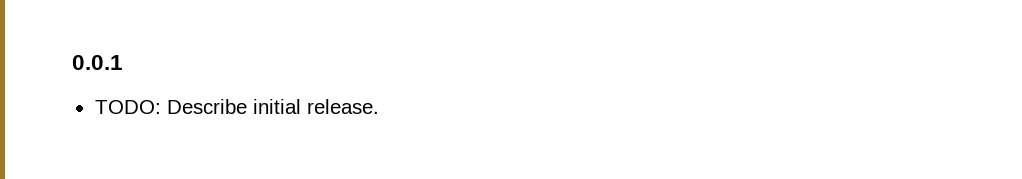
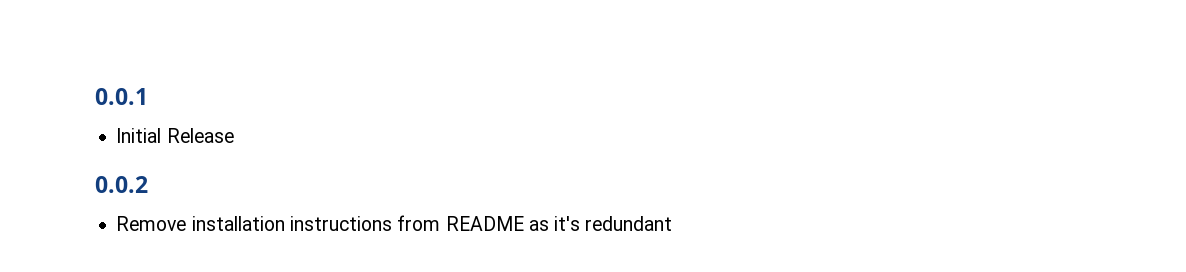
[94,99,379,114] TODO: Describe initial release. -> [116,128,234,143] [95,176,148,193] [116,215,673,231] Initial Release // 0.0.2 // Remove installation instructions from README as it's redundant

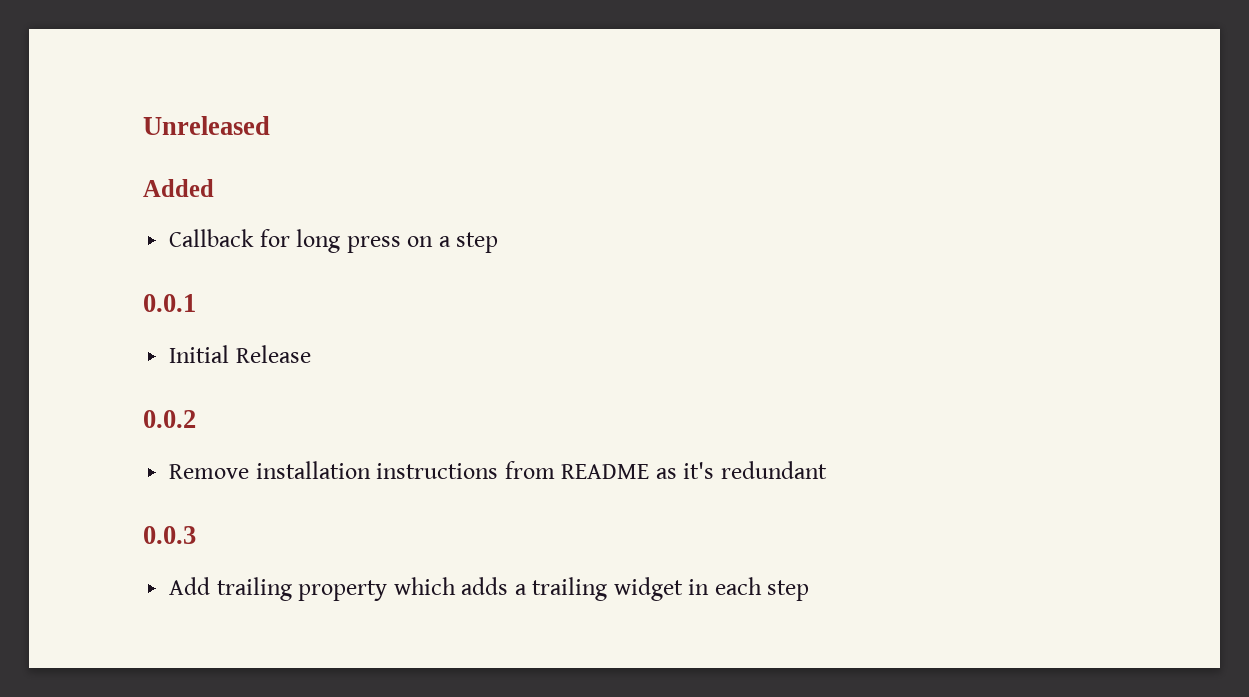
(95, 96) none -> [143,116,270,135] [143,179,214,197] [169,229,499,253] Unreleased // Added // Callback for long press on a step //
(673, 223) none -> [143,526,196,544] [169,577,810,601] // 0.0.3 // Add trailing property which adds a trailing widget in each step

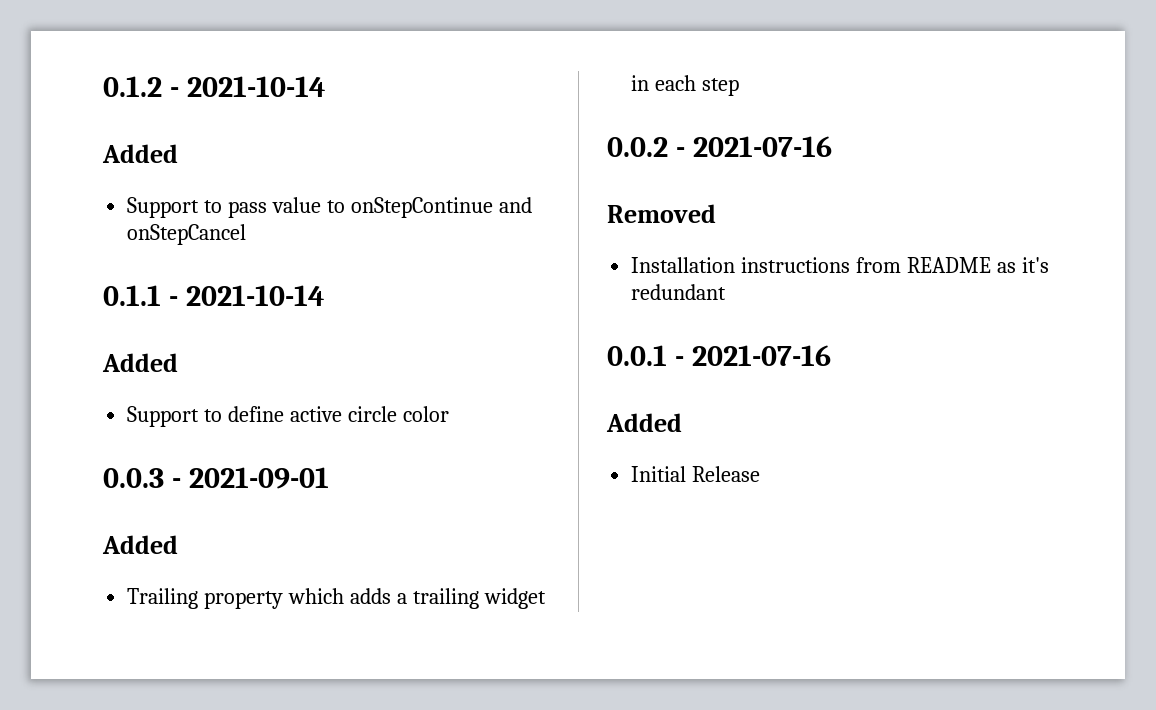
[143,116,270,135] [143,179,214,197] [169,229,499,253] [143,294,196,312] [169,345,311,363] [143,410,196,428] [169,461,827,479] [143,526,196,544] [169,577,292,601] Unreleased // Added // Callback for long press on a step // 0.0.1 // Initial Release // 0.0.2 // Remove installation instructions from README as it's redundant // 0.0.3 // Add trailing -> [103,76,326,97] [102,144,178,163] [127,197,532,218] [127,224,247,245] [103,285,325,306] [102,353,178,372] [127,406,449,427] [103,467,329,489] [102,535,178,554] [127,588,199,609] 0.1.2 - 2021-10-14 // Added // Support to pass value to onStepContinue and onStepCancel // 0.1.1 - 2021-10-14 // Added // Support to define active circle color // 0.0.3 - 2021-09-01 // Added // Trailing
(810, 590) none -> [607,136,832,157] [607,204,716,223] [631,257,1049,273] [631,284,727,300] [607,345,831,366] [606,413,682,432] [631,466,761,482] // 0.0.2 - 2021-07-16 // Removed // Installation instructions from README as it's redundant // 0.0.1 - 2021-07-16 // Added // Initial Release

